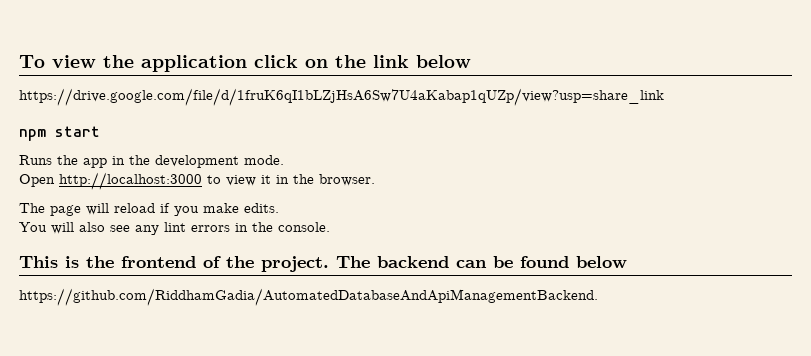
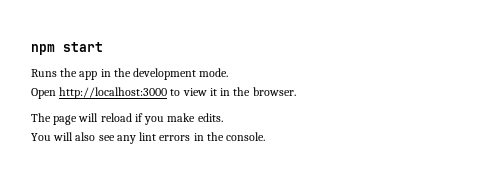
[19,55,471,72] [19,88,664,106] To view the application click on the link below // https://drive.google.com/file/d/1fruK6qI1bLZjHsA6Sw7U4aKabap1qUZp/view?usp=share_link // -> (31, 49) none
[19,256,627,272] [19,288,598,306] // This is the frontend of the project. The backend can be found below // https://github.com/RiddhamGadia/AutomatedDatabaseAndApiManagementBackend. -> (266, 136) none

